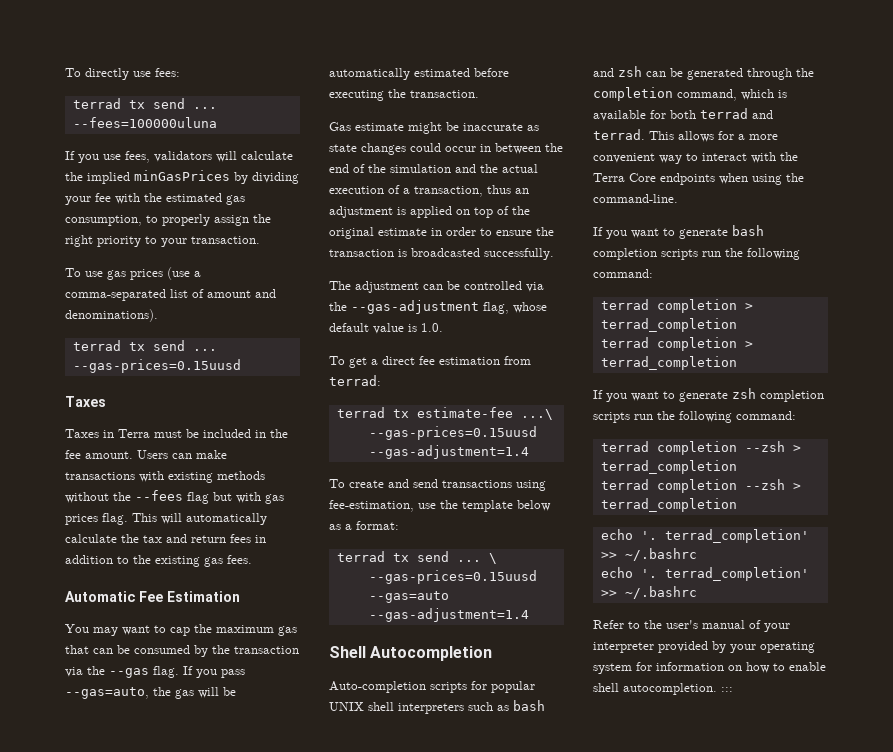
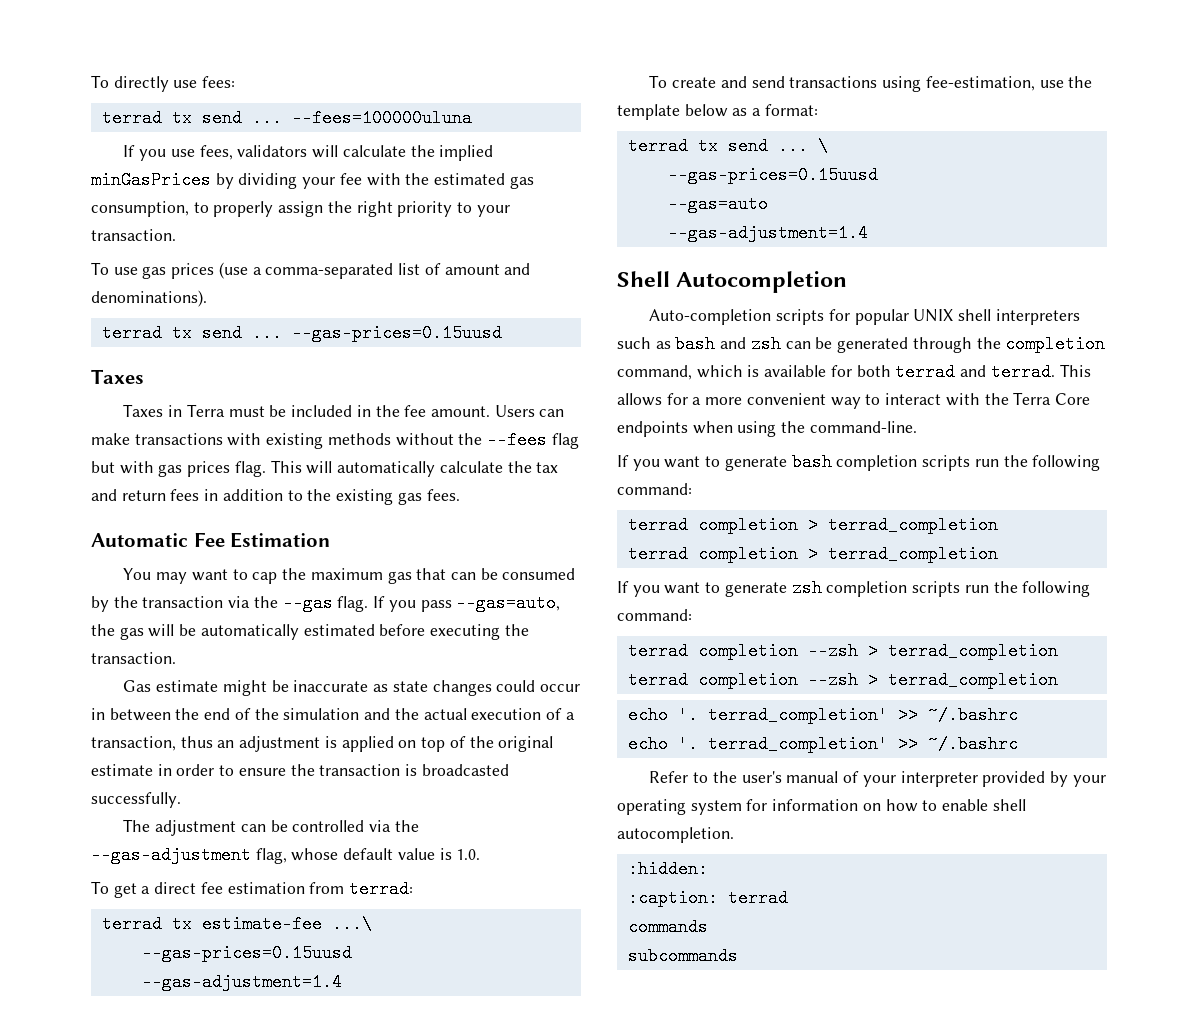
[721,687,733,692] ::: -> [627,860,708,878] [627,889,788,907] [627,918,708,936] [627,947,738,965] // :hidden: // :caption: terrad // commands // subcommands

